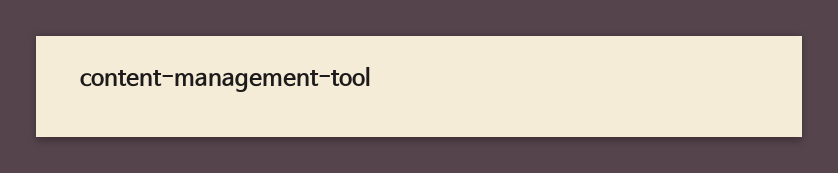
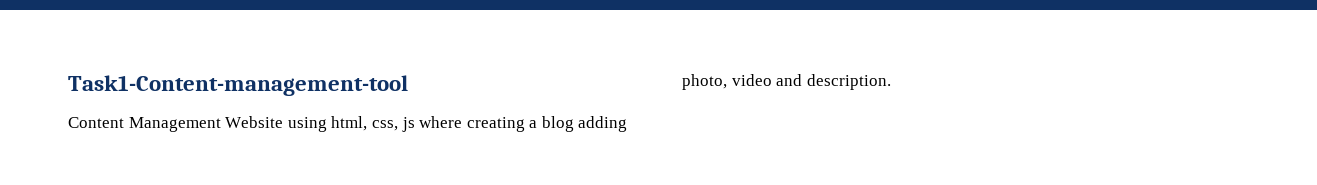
[80,66,371,92] content-management-tool -> [68,75,408,96] [68,116,628,132] [682,74,891,90] Task1-Content-management-tool // Content Management Website using html, css, js where creating a blog adding photo, video and description.

